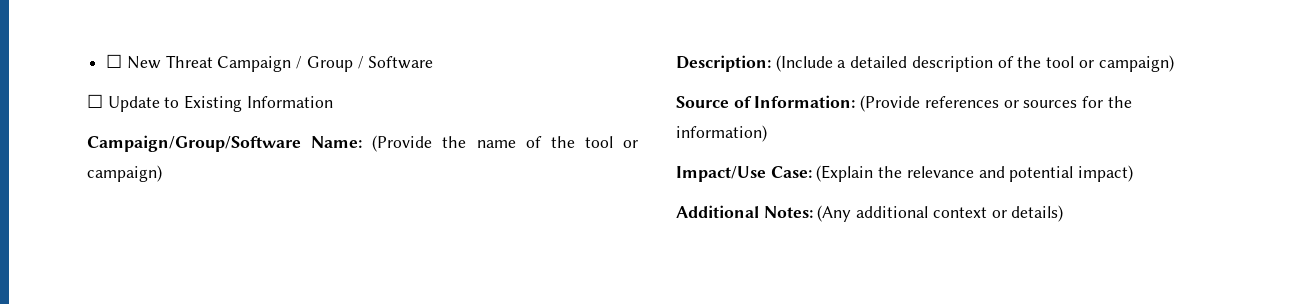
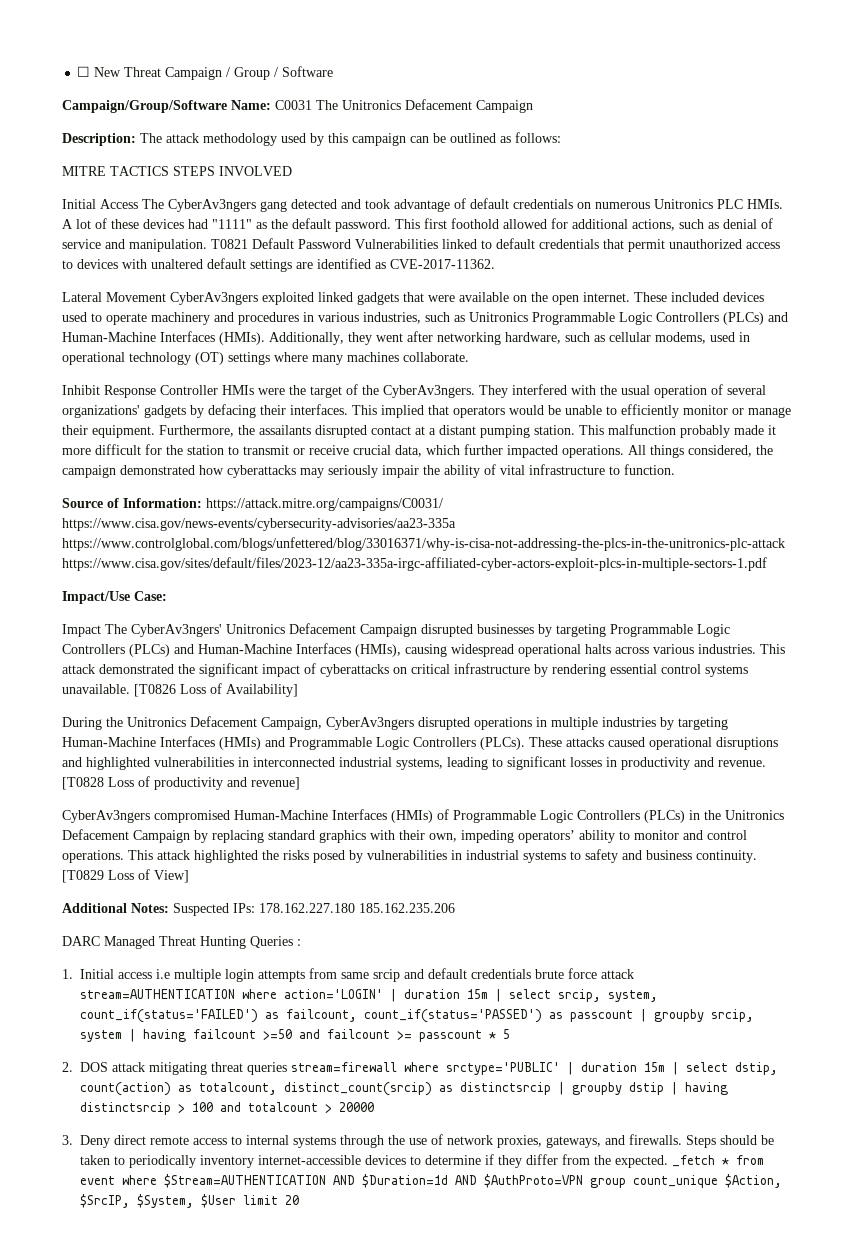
[87,94,333,112] [87,135,638,152] [87,165,162,182] [676,55,1174,72] [676,95,1132,112] [676,125,767,142] [676,165,1134,182] [676,205,1064,222] ☐ Update to Existing Information // Campaign/Group/Software Name: (Provide the name of the tool or campaign) // Description: (Include a detailed description of the tool or campaign) // Source of Information: (Provide references or sources for the information) // Impact/Use Case: (Explain the relevance and potential impact) // Additional Notes: (Any additional context or details) -> [62,99,533,113] [62,132,561,146] [62,166,292,176] [62,198,783,212] [62,218,773,232] [62,238,780,252] [62,258,495,272] [62,292,764,305] [62,312,788,325] [62,331,750,345] [62,352,469,365] [62,384,766,398] [62,404,791,418] [62,424,776,438] [62,444,773,458] [62,464,675,478] [62,498,443,511] [62,518,456,531] [62,537,785,551] [62,557,767,571] [62,591,167,604] [62,623,730,637] [62,643,785,657] [62,663,748,677] [62,683,298,697] [62,716,728,730] [62,736,778,750] [62,756,766,770] [62,776,300,790] [62,809,784,823] [62,829,747,843] [62,849,757,863] [62,869,189,883] [62,903,455,916] [62,936,301,949] [62,968,635,982] [80,989,659,1002] [80,1009,755,1023] [80,1029,511,1042] [62,1062,779,1075] [80,1082,729,1096] [80,1102,375,1115] [62,1134,775,1148] [80,1154,765,1168] [80,1174,783,1188] [80,1194,300,1208] Campaign/Group/Software Name: C0031 The Unitronics Defacement Campaign // Description: The attack methodology used by this campaign can be outlined as follows: // MITRE TACTICS STEPS INVOLVED // Initial Access The CyberAv3ngers gang detected and took advantage of default credentials on numerous Unitronics PLC HMIs. A lot of these devices had "1111" as the default password. This first foothold allowed for additional actions, such as denial of service and manipulation. T0821 Default Password Vulnerabilities linked to default credentials that permit unauthorized access to devices with unaltered default settings are identified as CVE-2017-11362. // Lateral Movement CyberAv3ngers exploited linked gadgets that were available on the open internet. These included devices used to operate machinery and procedures in various industries, such as Unitronics Programmable Logic Controllers (PLCs) and Human-Machine Interfaces (HMIs). Additionally, they went after networking hardware, such as cellular modems, used in operational technology (OT) settings where many machines collaborate. // Inhibit Response Controller HMIs were the target of the CyberAv3ngers. They interfered with the usual operation of several organizations' gadgets by defacing their interfaces. This implied that operators would be unable to efficiently monitor or manage their equipment. Furthermore, the assailants disrupted contact at a distant pumping station. This malfunction probably made it more difficult for the station to transmit or receive crucial data, which further impacted operations. All things considered, the campaign demonstrated how cyberattacks may seriously impair the ability of vital infrastructure to function. // Source of Information: https://attack.mitre.org/campaigns/C0031/ https://www.cisa.gov/news-events/cybersecurity-advisories/aa23-335a https://www.controlglobal.com/blogs/unfettered/blog/33016371/why-is-cisa-not-addressing-the-plcs-in-the-unitronics-plc-attack https://www.cisa.gov/sites/default/files/2023-12/aa23-335a-irgc-affiliated-cyber-actors-exploit-plcs-in-multiple-sectors-1.pdf // Impact/Use Case: // Impact The CyberAv3ngers' Unitronics Defacement Campaign disrupted businesses by targeting Programmable Logic Controllers (PLCs) and Human-Machine Interfaces (HMIs), causing widespread operational halts across various industries. This attack demonstrated the significant impact of cyberattacks on critical infrastructure by rendering essential control systems unavailable. [T0826 Loss of Availability] // During the Unitronics Defacement Campaign, CyberAv3ngers disrupted operations in multiple industries by targeting Human-Machine Interfaces (HMIs) and Programmable Logic Controllers (PLCs). These attacks caused operational disruptions and highlighted vulnerabilities in interconnected industrial systems, leading to significant losses in productivity and revenue. [T0828 Loss of productivity and revenue] // CyberAv3ngers compromised Human-Machine Interfaces (HMIs) of Programmable Logic Controllers (PLCs) in the Unitronics Defacement Campaign by replacing standard graphics with their own, impeding operators’ ability to monitor and control operations. This attack highlighted the risks posed by vulnerabilities in industrial systems to safety and business continuity. [T0829 Loss of View] // Additional Notes: Suspected IPs: 178.162.227.180 185.162.235.206 // DARC Managed Threat Hunting Queries : // 1. Initial access i.e multiple login attempts from same srcip and default credentials brute force attack stream=AUTHENTICATION where action='LOGIN' | duration 15m | select srcip, system, count_if(status='FAILED') as failcount, count_if(status='PASSED') as passcount | groupby srcip, system | having failcount >=50 and failcount >= passcount * 5 // 2. DOS attack mitigating threat queries stream=firewall where srctype='PUBLIC' | duration 15m | select dstip, count(action) as totalcount, distinct_count(srcip) as distinctsrcip | groupby dstip | having distinctsrcip > 100 and totalcount > 20000 // 3. Deny direct remote access to internal systems through the use of network proxies, gateways, and firewalls. Steps should be taken to periodically inventory internet-accessible devices to determine if they differ from the expected. _fetch * from event where $Stream=AUTHENTICATION AND $Duration=1d AND $AuthProto=VPN group count_unique $Action, $SrcIP, $System, $User limit 20

